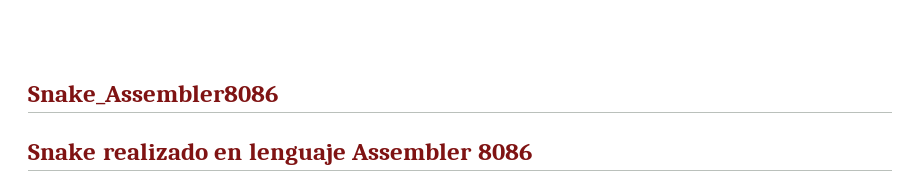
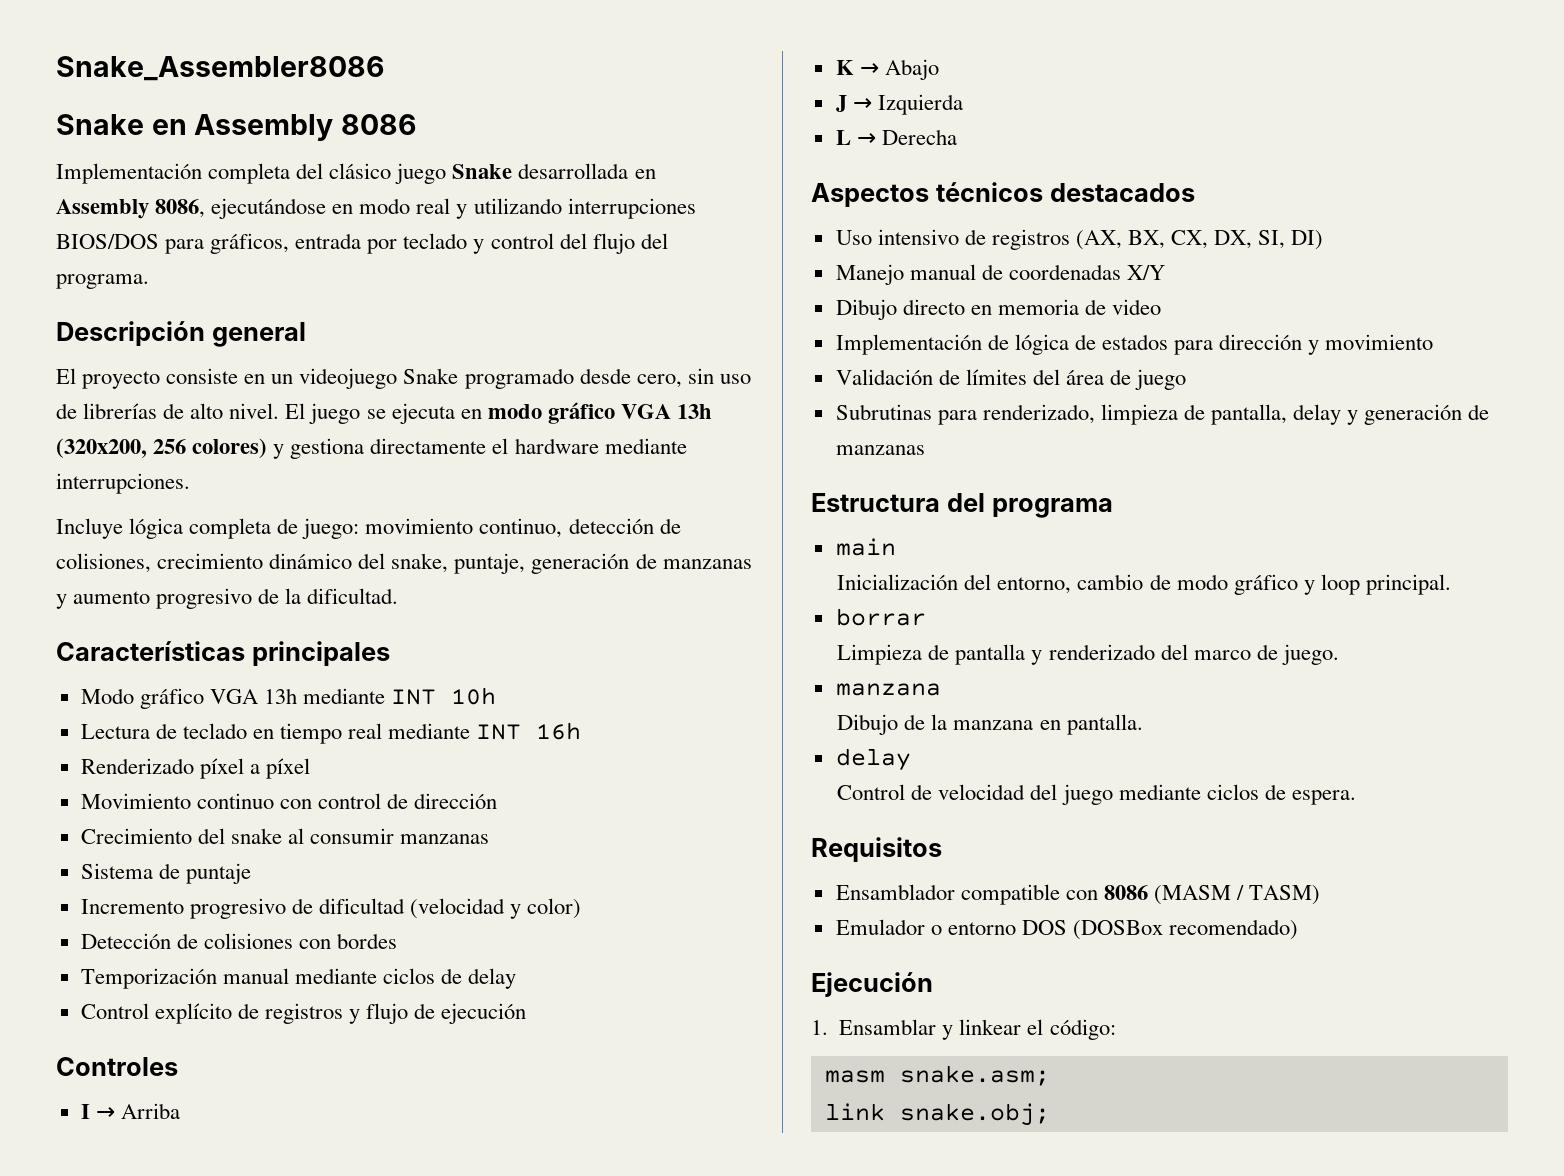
[102,143,533,165] realizado en lenguaje Assembler 8086 -> [151,114,418,141] [56,163,656,184] [56,198,696,219] [56,233,668,254] [56,274,149,289] [56,321,306,347] [56,368,751,389] [56,402,712,424] [56,438,687,459] [56,473,190,494] [56,518,681,539] [56,553,752,574] [56,588,399,609] [56,641,390,666] [80,687,497,709] [80,722,582,744] [80,758,310,779] [80,793,498,809] [80,828,490,844] [80,863,251,884] [80,898,582,919] [80,933,398,949] [80,968,517,989] [80,1003,527,1024] [56,1057,178,1076] [80,1103,180,1119] [835,59,939,80] [835,94,963,115] [835,129,957,145] [811,182,1195,207] [835,229,1324,250] [835,264,1166,285] [835,299,1162,320] [835,334,1434,355] [835,369,1187,390] [835,404,1490,425] [835,445,925,455] [811,493,1113,518] [835,538,896,556] [837,574,1451,595] [835,608,926,626] [837,644,1339,665] [835,683,941,696] [837,714,1143,735] [835,748,911,771] [837,784,1356,805] [811,837,942,862] [835,884,1321,905] [835,919,1299,940] [811,972,933,997] [811,1019,1116,1040] [824,1065,1050,1086] [824,1103,1050,1126] en Assembly 8086 // Implementación completa del clásico juego Snake desarrollada en Assembly 8086, ejecutándose en modo real y utilizando interrupciones BIOS/DOS para gráficos, entrada por teclado y control del flujo del programa. // Descripción general // El proyecto consiste en un videojuego Snake programado desde cero, sin uso de librerías de alto nivel. El juego se ejecuta en modo gráfico VGA 13h (320x200, 256 colores) y gestiona directamente el hardware mediante interrupciones. // Incluye lógica completa de juego: movimiento continuo, detección de colisiones, crecimiento dinámico del snake, puntaje, generación de manzanas y aumento progresivo de la dificultad. // Características principales // Modo gráfico VGA 13h mediante INT 10h // Lectura de teclado en tiempo real mediante INT 16h // Renderizado píxel a píxel // Movimiento continuo con control de dirección // Crecimiento del snake al consumir manzanas // Sistema de puntaje // Incremento progresivo de dificultad (velocidad y color) // Detección de colisiones con bordes // Temporización manual mediante ciclos de delay // Control explícito de registros y flujo de ejecución // Controles // I → Arriba // K → Abajo // J → Izquierda // L → Derecha // Aspectos técnicos destacados // Uso intensivo de registros (AX, BX, CX, DX, SI, DI) // Manejo manual de coordenadas X/Y // Dibujo directo en memoria de video // Implementación de lógica de estados para dirección y movimiento // Validación de límites del área de juego // Subrutinas para renderizado, limpieza de pantalla, delay y generación de manzanas // Estructura del programa // main // Inicialización del entorno, cambio de modo gráfico y loop principal. // borrar // Limpieza de pantalla y renderizado del marco de juego. // manzana // Dibujo de la manzana en pantalla. // delay // Control de velocidad del juego mediante ciclos de espera. // Requisitos // Ensamblador compatible con 8086 (MASM / TASM) // Emulador o entorno DOS (DOSBox recomendado) // Ejecución // 1. Ensamblar y linkear el código: // masm snake.asm; // link snake.obj;

